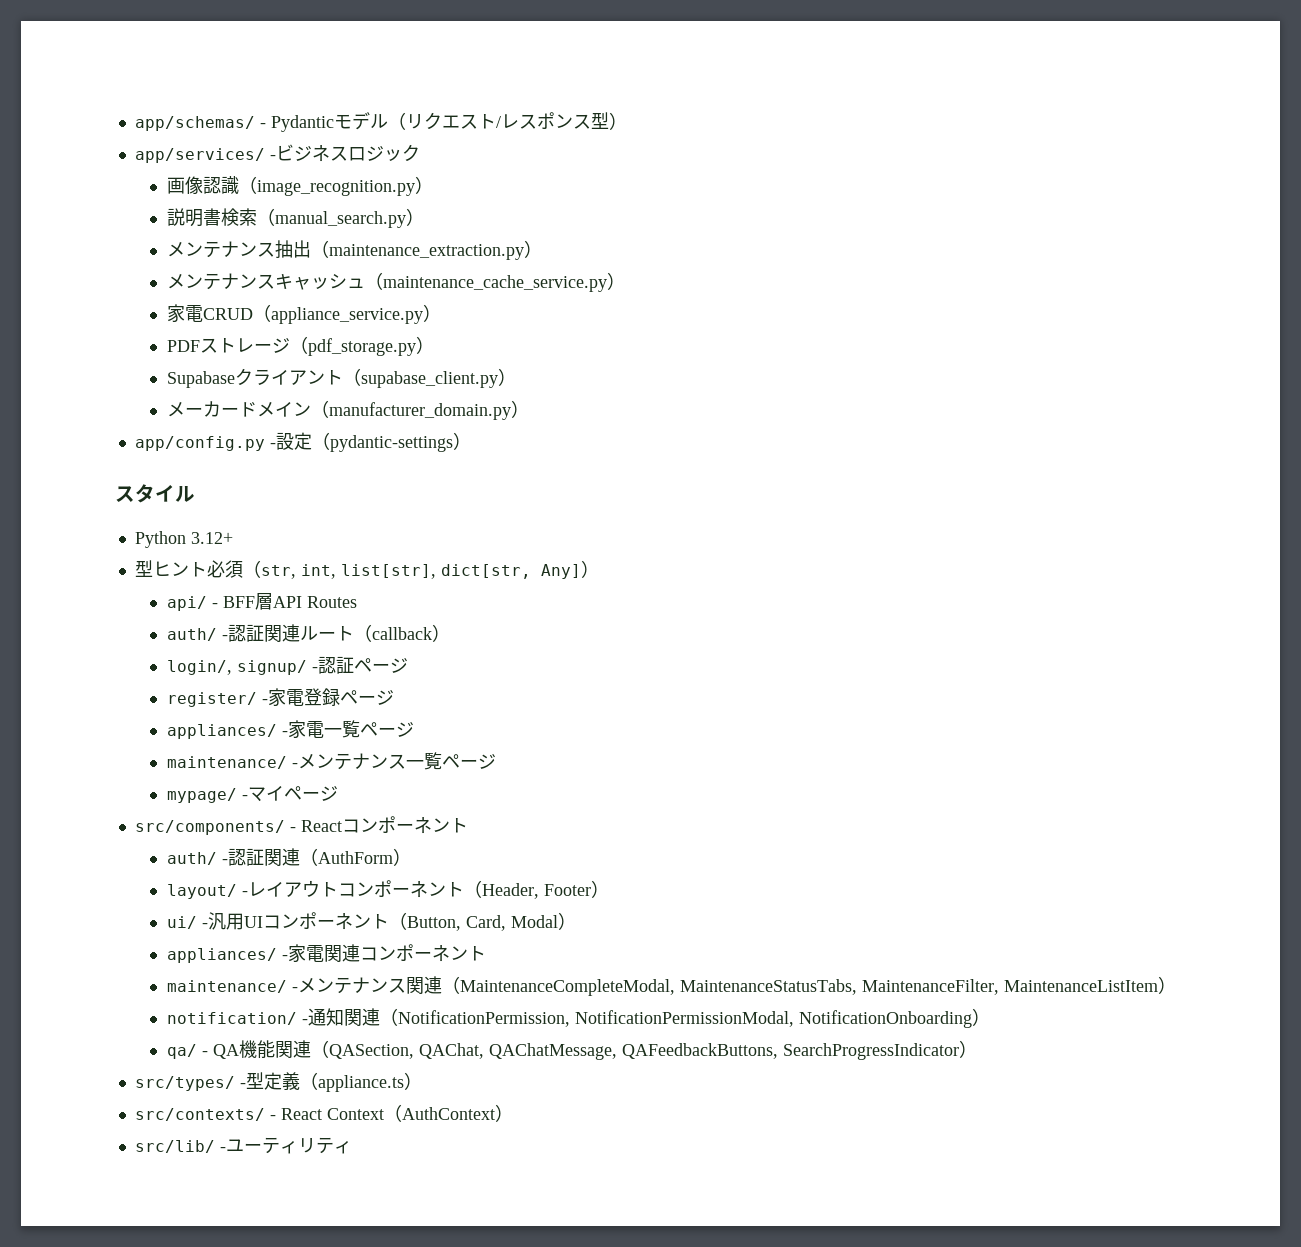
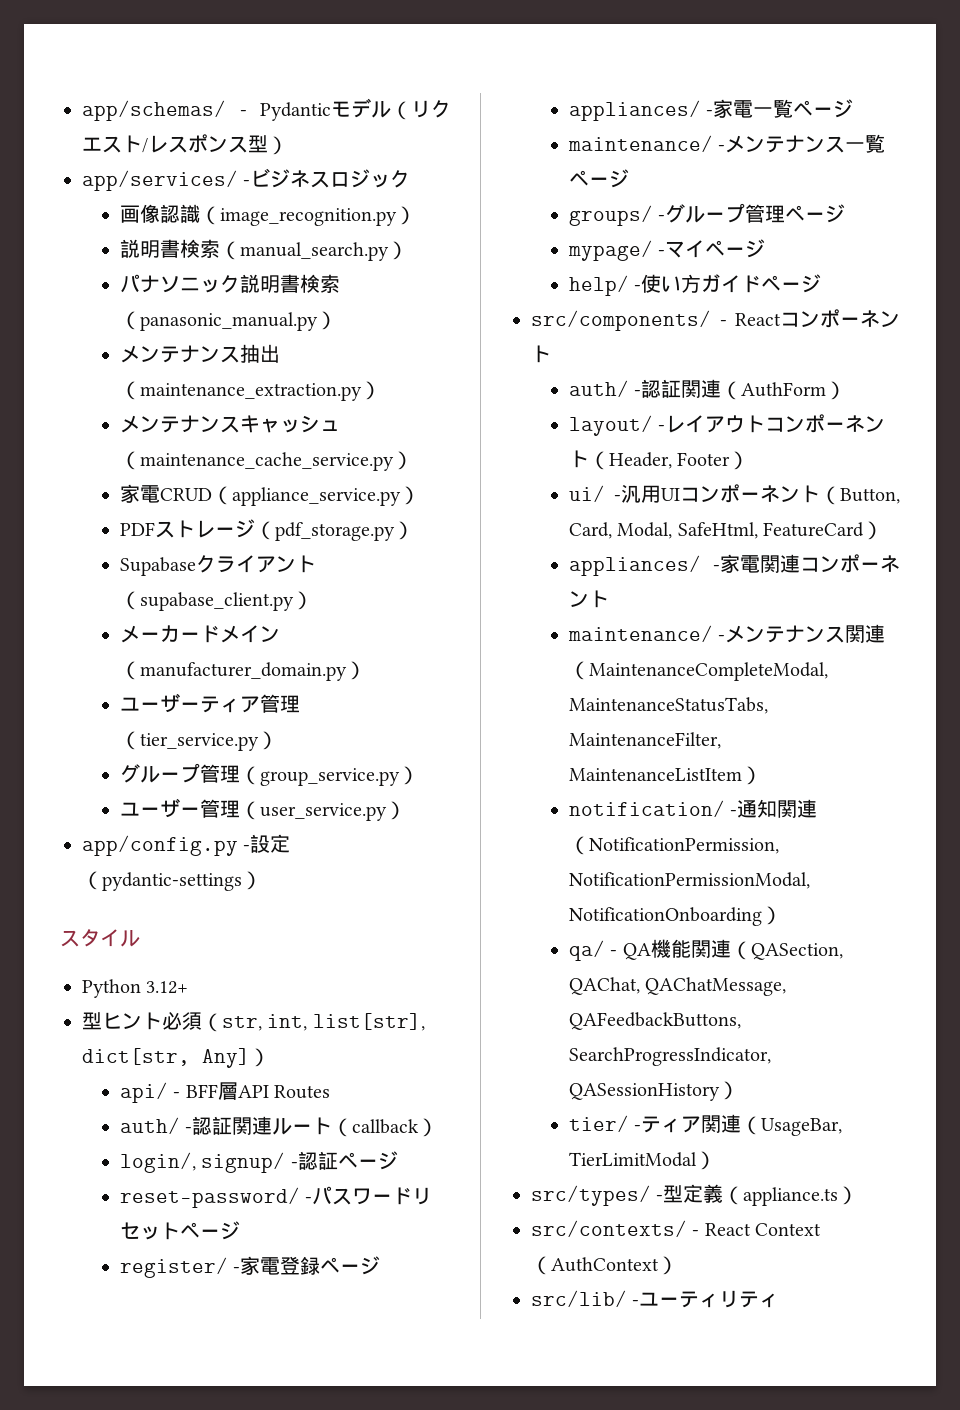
(424, 217) none -> [120,274,341,293] [120,311,338,331] // パナソニック説明書検索（panasonic_manual.py）
(529, 409) none -> [120,693,301,713] [120,731,279,751] [120,763,420,786] [120,798,407,821] // ユーザーティア管理（tier_service.py） // グループ管理（group_service.py） // ユーザー管理（user_service.py）
(408, 665) none -> [120,1186,433,1208] [120,1221,241,1240] // reset-password/ -パスワードリセットページ
(496, 761) none -> [569,203,846,226] // groups/ -グループ管理ページ
(338, 793) none -> [569,274,822,296] // help/ -使い方ガイドページ
[510,915,558,928] Modal -> [617,522,865,539] Modal, SafeHtml, FeatureCard
[782,1043,959,1060] SearchProgressIndicator -> [569,1047,772,1066] [569,1081,740,1101] [569,1114,843,1136] [569,1152,698,1167] SearchProgressIndicator, QASessionHistory） // tier/ -ティア関連（UsageBar, TierLimitModal

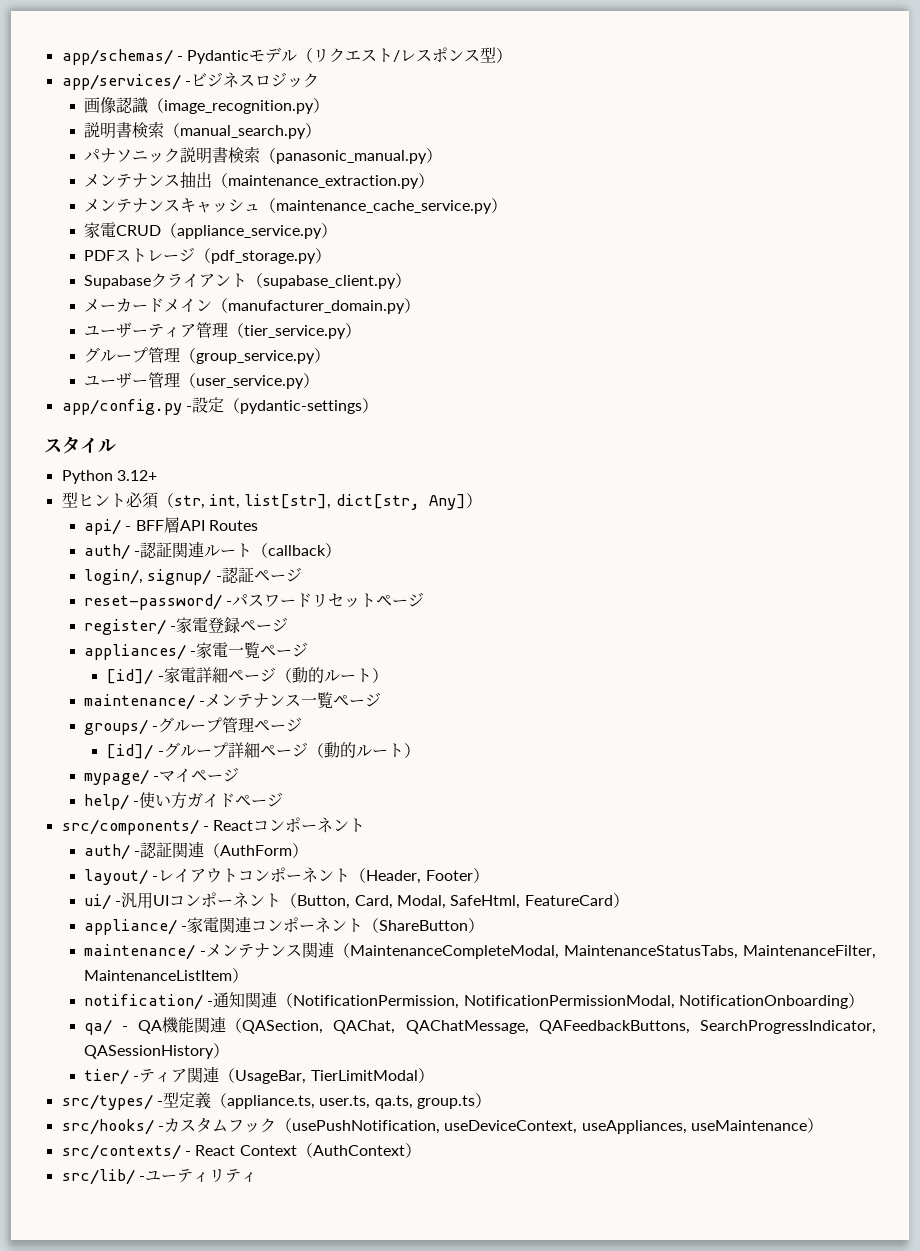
(854, 108) none -> [106,667,388,685] // [id]/ -家電詳細ページ（動的ルート）
(846, 213) none -> [106,742,420,760] // [id]/ -グループ詳細ページ（動的ルート）
[569,555,702,576] appliances/ -> [83,919,177,935] appliance/
(610, 599) none -> [363,918,485,933] （ShareButton）
[743,1187,839,1206] appliance.ts -> [226,1093,491,1109] [61,1117,807,1135] appliance.ts, user.ts, qa.ts, group.ts） // src/hooks/ -カスタムフック（usePushNotification, useDeviceContext, useAppliances, useMaintenance

